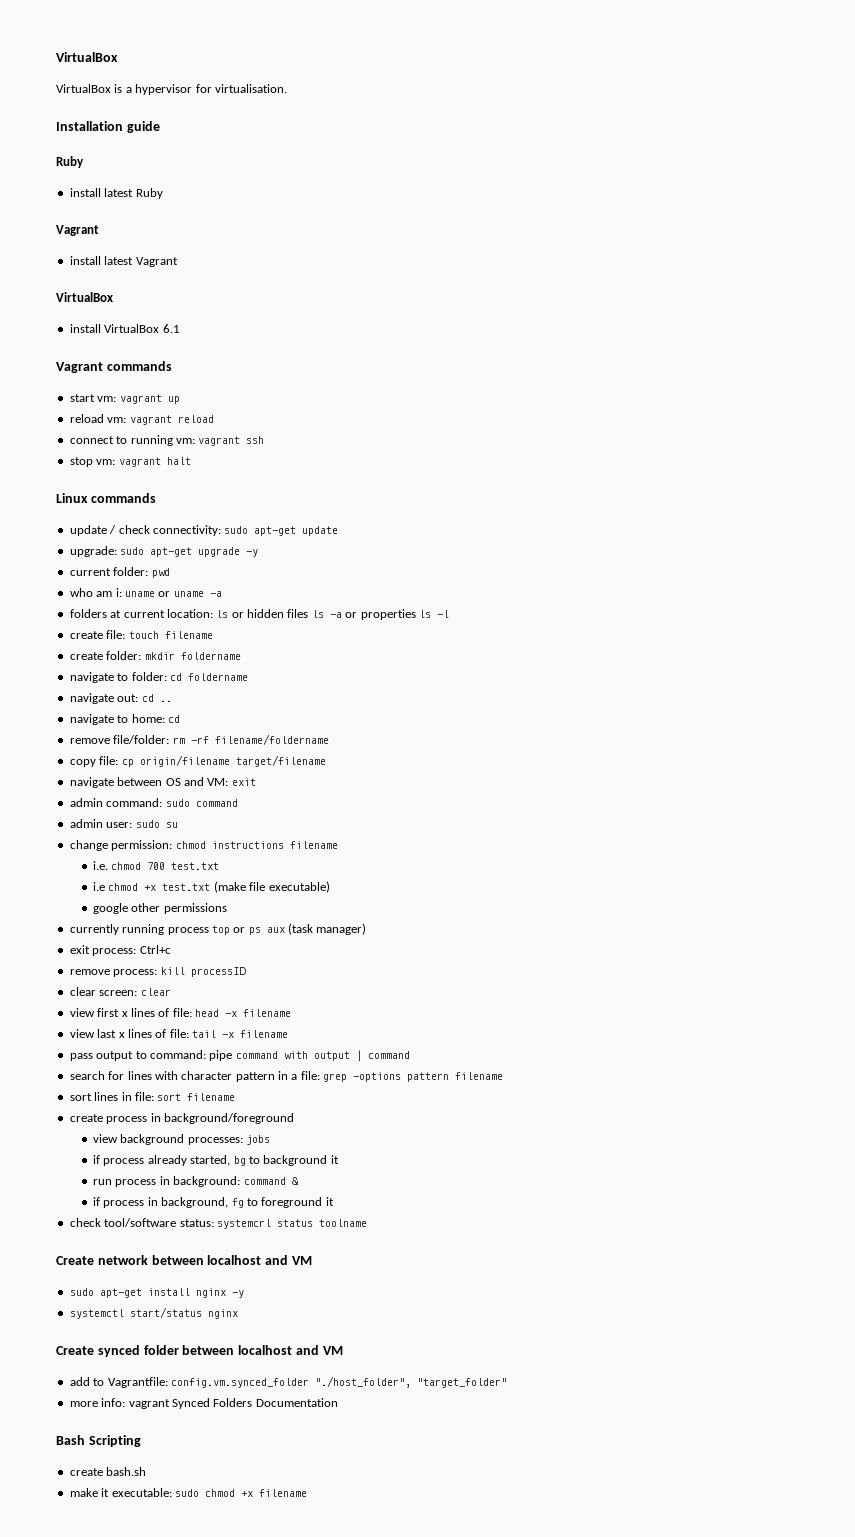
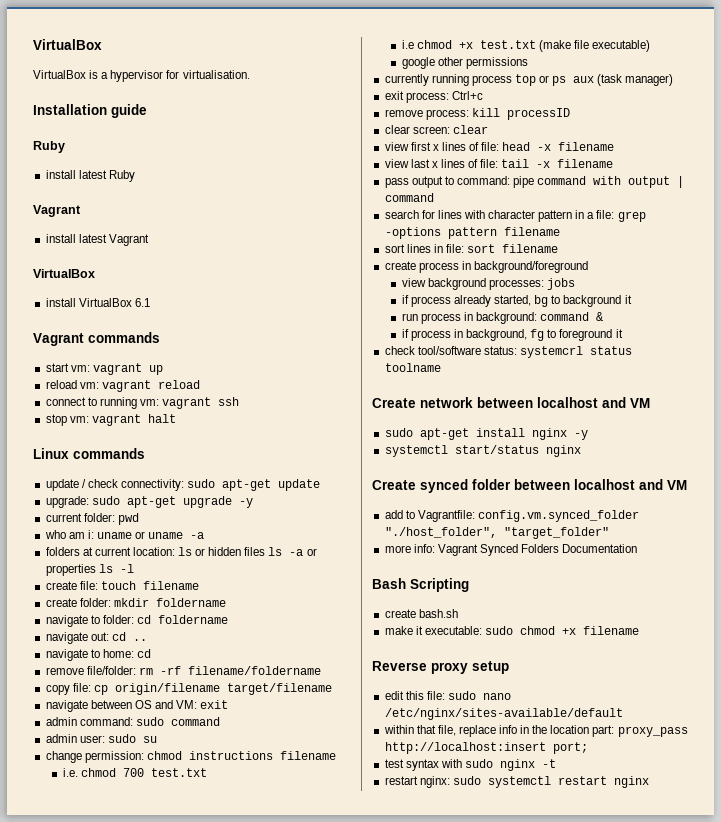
[128,1399,170,1409] vagrant -> [437,544,478,556] Vagrant
(307, 1493) none -> [372,661,509,674] [384,691,511,700] [384,708,623,720] [383,725,688,737] [384,742,588,754] [384,759,556,771] [384,776,649,788] // Reverse proxy setup // edit this file: sudo nano /etc/nginx/sites-available/default // within that file, replace info in the location part: proxy_pass http://localhost:insert port; // test syntax with sudo nginx -t // restart nginx: sudo systemctl restart nginx

